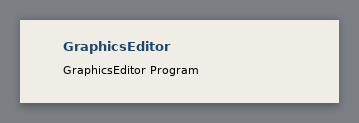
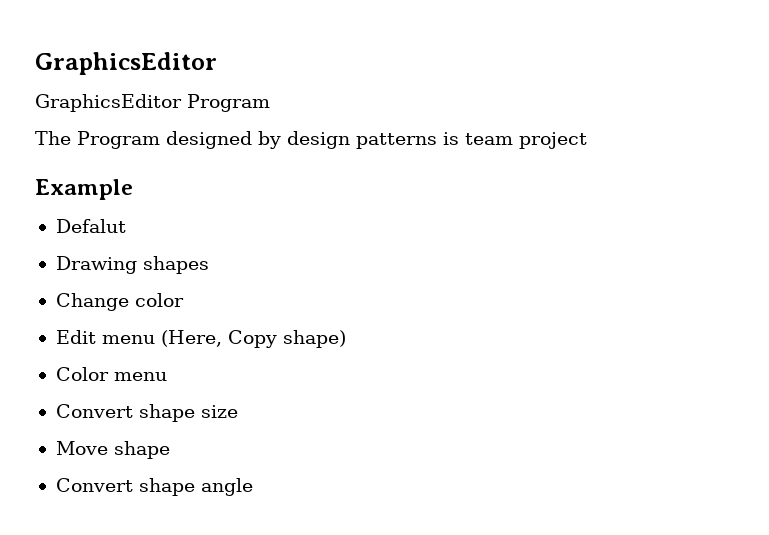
(199, 71) none -> [35,131,587,149] [35,179,133,200] [55,219,126,233] [55,256,209,274] [55,293,184,311] [55,330,346,348] [55,367,167,381] [55,404,238,422] [55,441,170,459] [55,478,253,496] // The Program designed by design patterns is team project // Example // Defalut // Drawing shapes // Change color // Edit menu (Here, Copy shape) // Color menu // Convert shape size // Move shape // Convert shape angle

